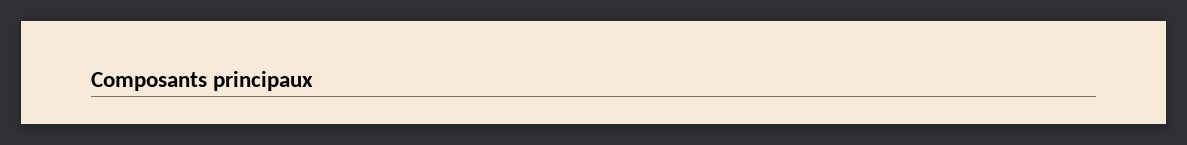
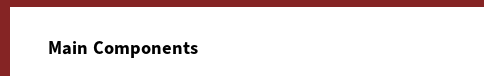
[91,71,314,91] Composants principaux -> [48,41,198,58] Main Components

